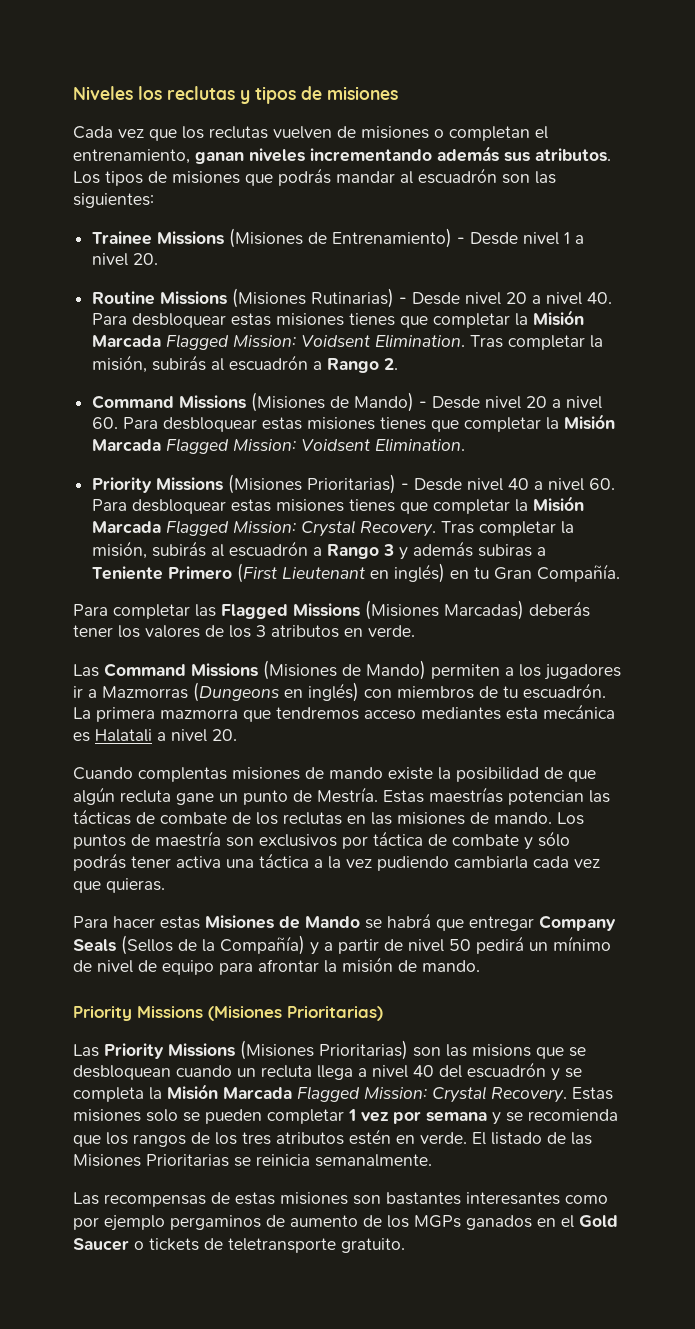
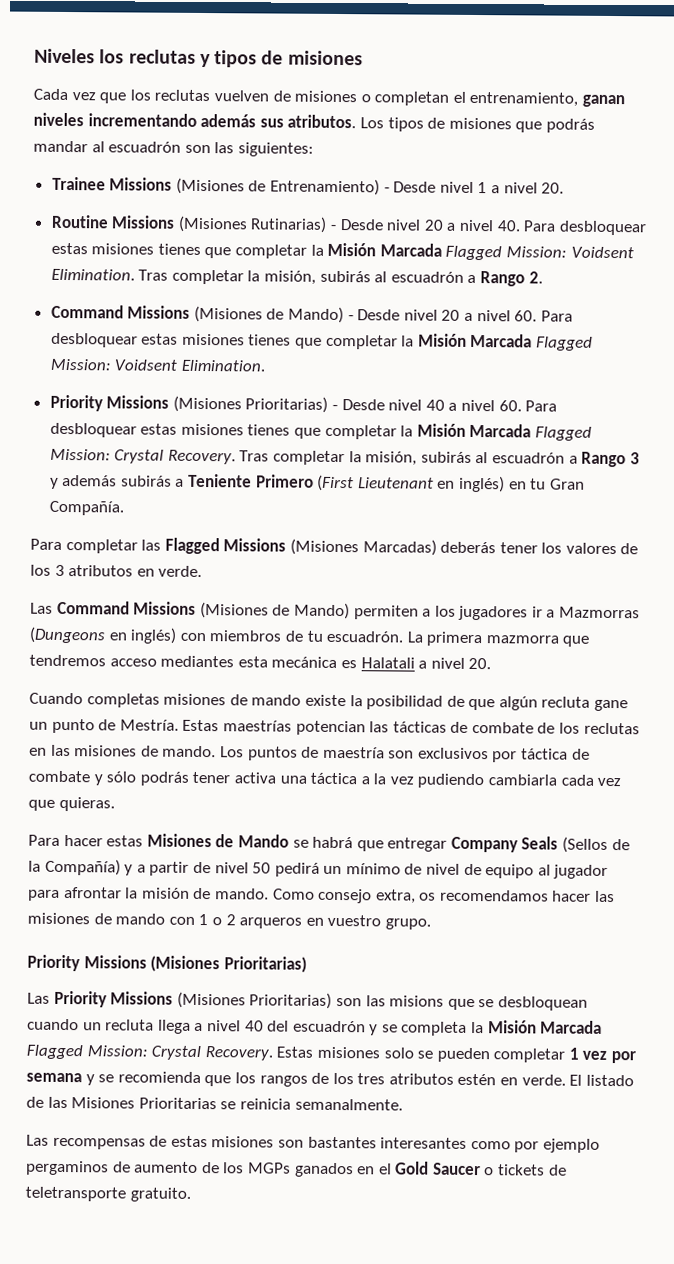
[478,544,533,557] subiras -> [120,475,172,487] subirás
[138,767,227,782] complentas -> [86,693,160,708] completas
(214, 967) none -> [537,864,609,879] al jugador
(480, 966) none -> [272,888,616,904] [27,912,431,930] Como consejo extra, os recomendamos hacer las misiones de mando con 1 o 2 arqueros en vuestro grupo.

